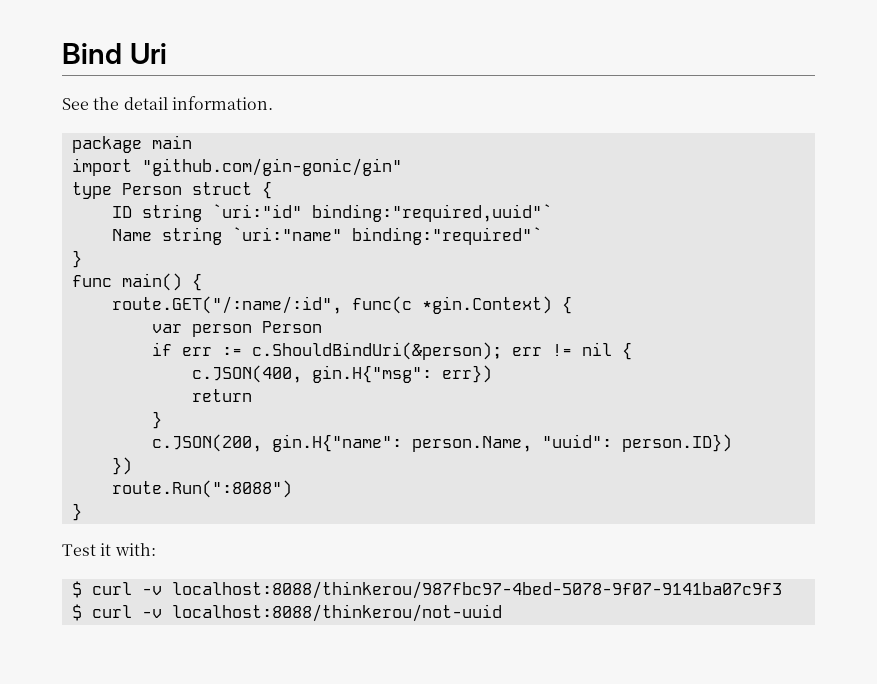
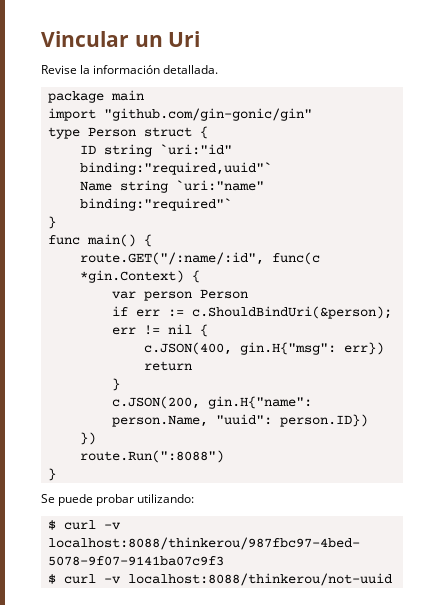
[62,43,122,64] Bind -> [41,31,163,47] Vincular un
[62,96,273,110] See the detail information. -> [41,65,219,74] Revise la información detallada.
[62,543,156,556] Test it with: -> [41,494,195,506] Se puede probar utilizando:

